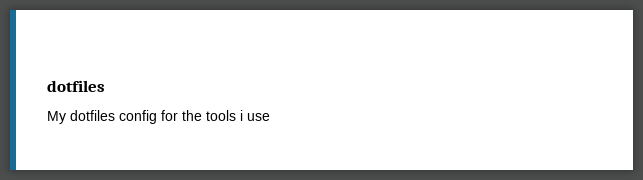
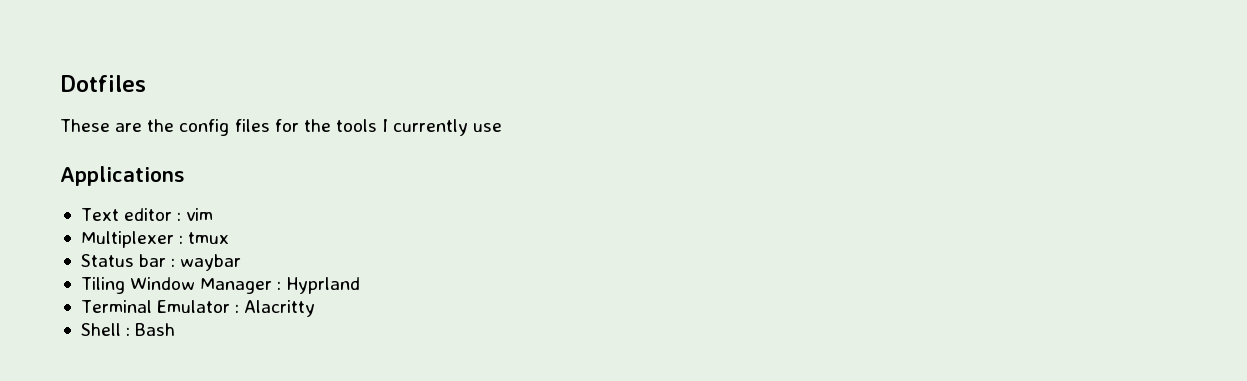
[47,80,105,92] [47,110,157,124] dotfiles // My dotfiles config -> [60,75,146,92] [60,119,270,136] Dotfiles // These are the config files
[240,110,243,121] i -> [382,119,469,136] I currently
(270, 117) none -> [60,166,185,186] [80,208,214,221] [80,231,230,248] [80,254,242,271] [80,277,361,294] [80,300,316,317] [80,323,176,336] // Applications // Text editor : vim // Multiplexer : tmux // Status bar : waybar // Tiling Window Manager : Hyprland // Terminal Emulator : Alacritty // Shell : Bash

